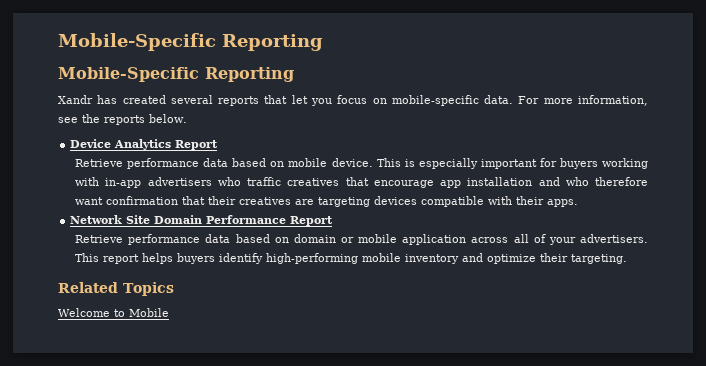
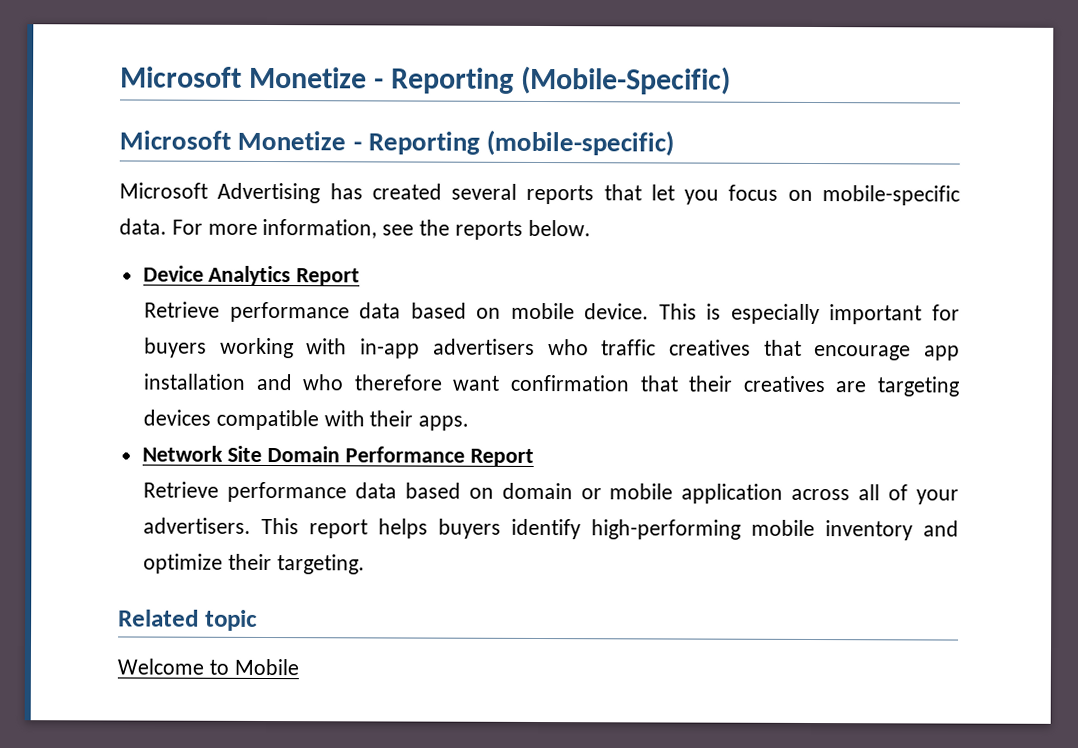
[58,33,323,51] [58,67,294,82] [58,95,93,104] Mobile-Specific Reporting // Mobile-Specific Reporting // Xandr -> [120,65,731,95] [119,129,675,157] [119,182,321,204] Microsoft Monetize - Reporting (Mobile-Specific) // Microsoft Monetize - Reporting (mobile-specific) // Microsoft Advertising
[123,282,174,296] Topics -> [204,609,258,631] topic

